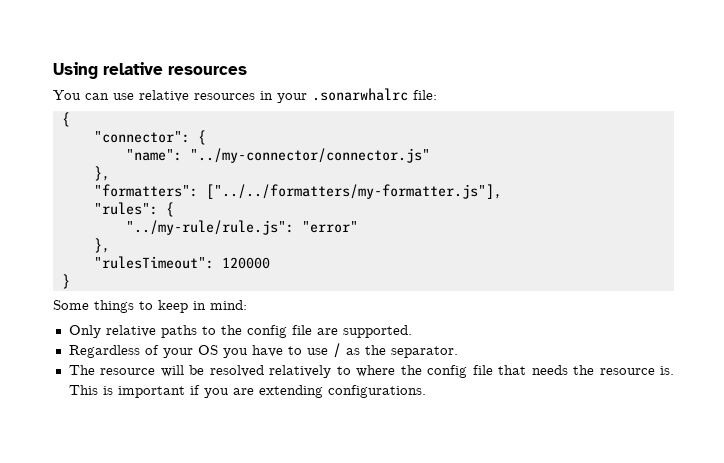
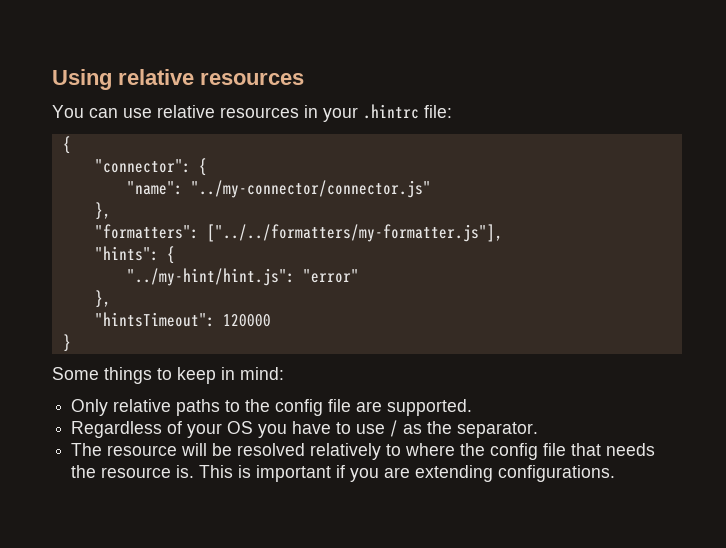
[312,88,408,101] .sonarwhalrc -> [363,104,419,119] .hintrc
[93,202,174,217] [125,220,294,235] "rules": { // "../my-rule/rule.js": -> [94,246,175,264] [126,268,295,286] "hints": { // "../my-hint/hint.js":
[93,256,214,269] "rulesTimeout": -> [94,312,215,327] "hintsTimeout":

